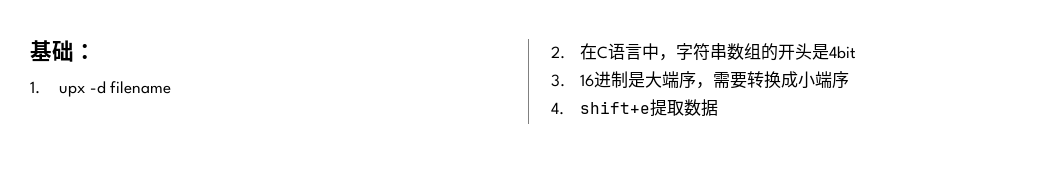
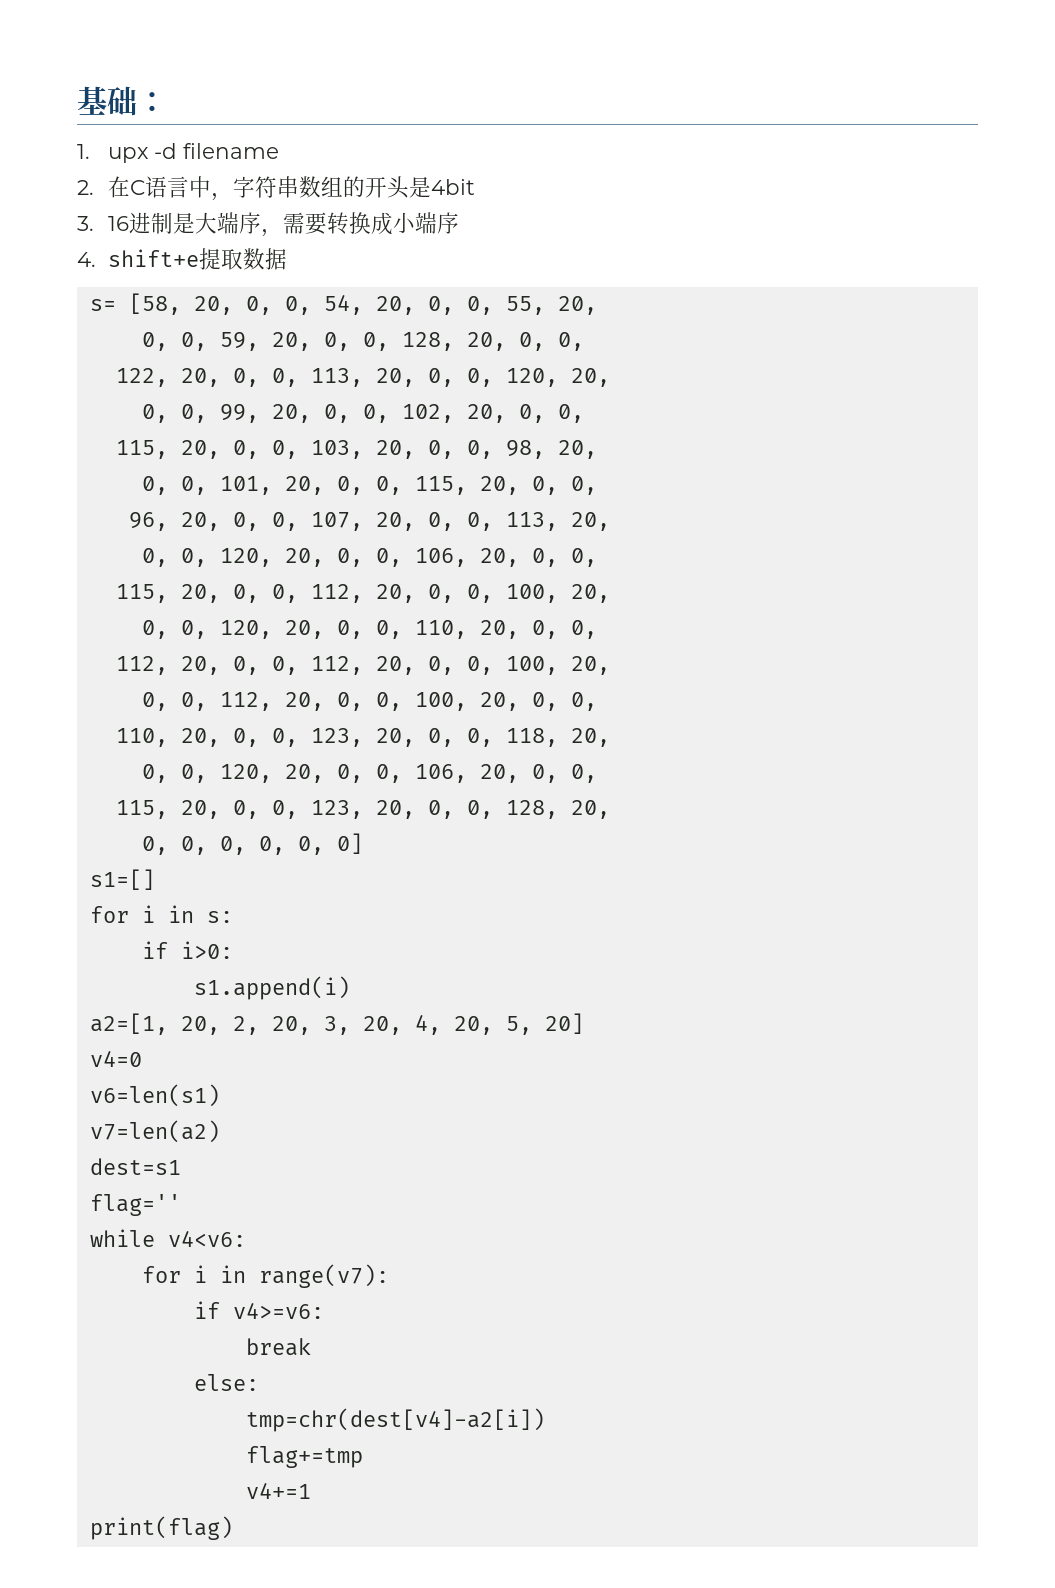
(718, 108) none -> [89,293,597,315] [141,332,584,351] [115,368,610,387] [141,404,584,423] [115,440,597,459] [141,476,597,495] [128,512,610,531] [141,548,597,567] [115,584,610,603] [141,620,597,639] [115,656,610,675] [141,692,597,711] [115,728,610,747] [141,764,597,783] [115,800,610,819] [141,833,363,855] [89,869,155,890] [89,905,233,923] [141,941,233,959] [193,976,350,1000] [89,1013,584,1035] [89,1051,142,1067] [89,1084,220,1107] [89,1120,220,1143] [89,1158,181,1175] [89,1194,181,1216] [89,1229,246,1247] [141,1264,389,1288] [193,1301,324,1319] [245,1338,311,1356] [193,1374,259,1391] [245,1408,545,1432] [245,1446,363,1468] [245,1483,311,1499] [89,1516,233,1540] // s= [58, 20, 0, 0, 54, 20, 0, 0, 55, 20, // 0, 0, 59, 20, 0, 0, 128, 20, 0, 0, // 122, 20, 0, 0, 113, 20, 0, 0, 120, 20, // 0, 0, 99, 20, 0, 0, 102, 20, 0, 0, // 115, 20, 0, 0, 103, 20, 0, 0, 98, 20, // 0, 0, 101, 20, 0, 0, 115, 20, 0, 0, // 96, 20, 0, 0, 107, 20, 0, 0, 113, 20, // 0, 0, 120, 20, 0, 0, 106, 20, 0, 0, // 115, 20, 0, 0, 112, 20, 0, 0, 100, 20, // 0, 0, 120, 20, 0, 0, 110, 20, 0, 0, // 112, 20, 0, 0, 112, 20, 0, 0, 100, 20, // 0, 0, 112, 20, 0, 0, 100, 20, 0, 0, // 110, 20, 0, 0, 123, 20, 0, 0, 118, 20, // 0, 0, 120, 20, 0, 0, 106, 20, 0, 0, // 115, 20, 0, 0, 123, 20, 0, 0, 128, 20, // 0, 0, 0, 0, 0, 0] // s1=[] // for i in s: // if i>0: // s1.append(i) // a2=[1, 20, 2, 20, 3, 20, 4, 20, 5, 20] // v4=0 // v6=len(s1) // v7=len(a2) // dest=s1 // flag='' // while v4<v6: // for i in range(v7): // if v4>=v6: // break // else: // tmp=chr(dest[v4]-a2[i]) // flag+=tmp // v4+=1 // print(flag)

